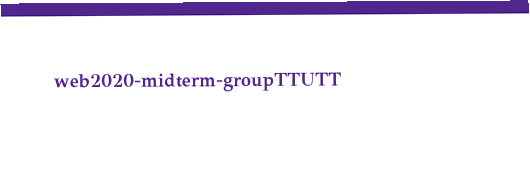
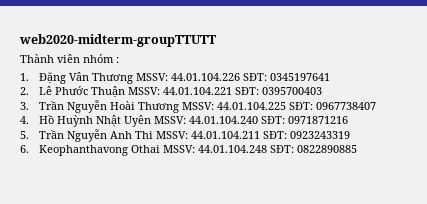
(342, 82) none -> [20,54,119,63] [20,72,331,84] [20,86,323,98] [20,100,377,113] [20,115,349,127] [20,129,351,142] [20,145,358,156] // Thành viên nhóm : // 1. Đặng Vân Thương MSSV: 44.01.104.226 SĐT: 0345197641 // 2. Lê Phước Thuận MSSV: 44.01.104.221 SĐT: 0395700403 // 3. Trần Nguyễn Hoài Thương MSSV: 44.01.104.225 SĐT: 0967738407 // 4. Hồ Huỳnh Nhật Uyên MSSV: 44.01.104.240 SĐT: 0971871216 // 5. Trần Nguyễn Anh Thi MSSV: 44.01.104.211 SĐT: 0923243319 // 6. Keophanthavong Othai MSSV: 44.01.104.248 SĐT: 0822890885

